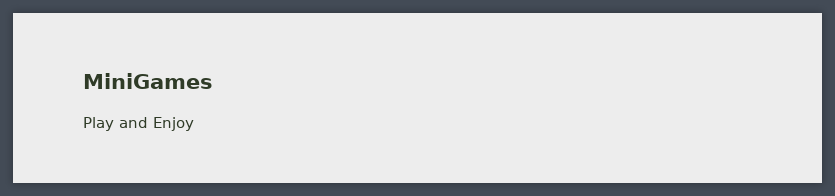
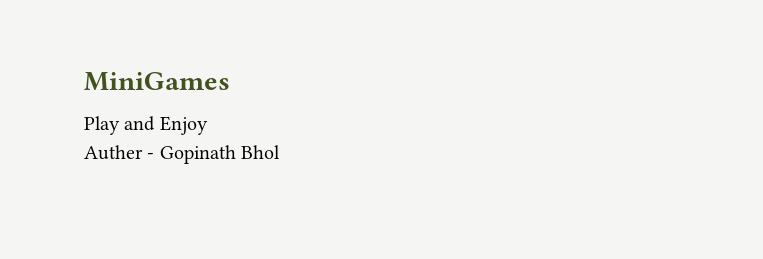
(194, 124) none -> [84,145,281,164] // Auther - Gopinath Bhol

